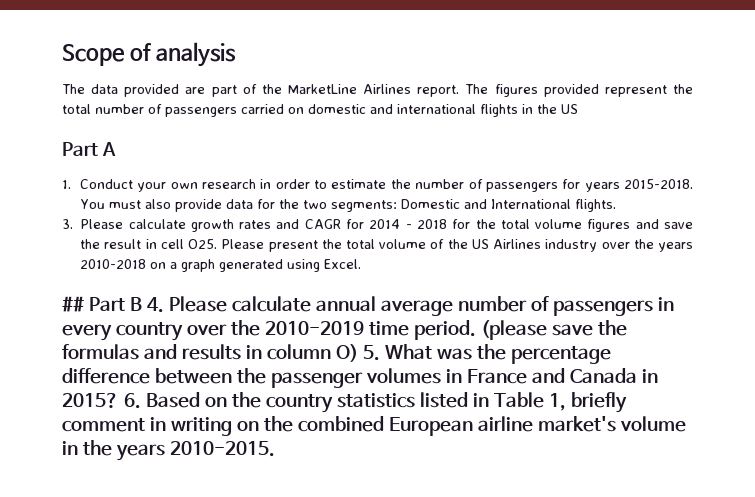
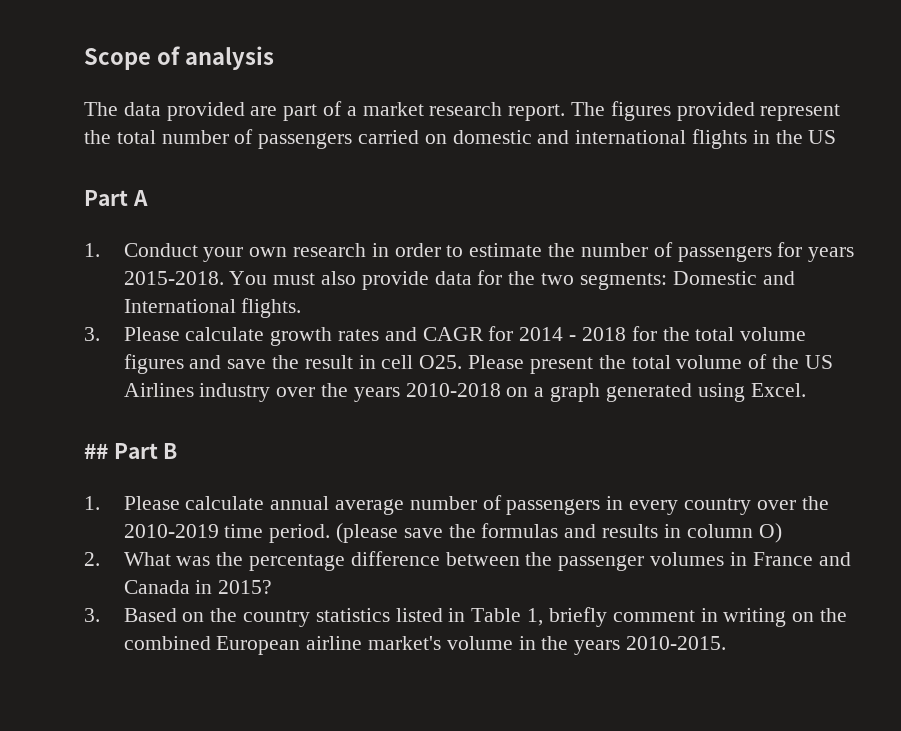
[261,84,412,94] the MarketLine Airlines -> [346,102,503,116] a market research
[146,297,164,313] 4. -> [84,496,100,510] // 1.
[362,345,380,361] 5. -> [84,552,100,566] // 2.
[123,393,141,409] 6. -> [84,608,100,622] // 3.

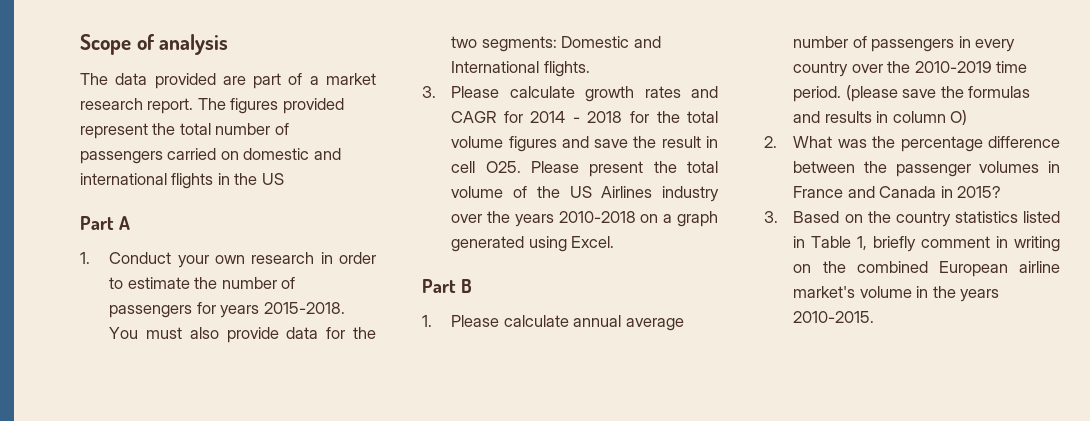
[84,443,108,459] ## -> (615, 242) none

